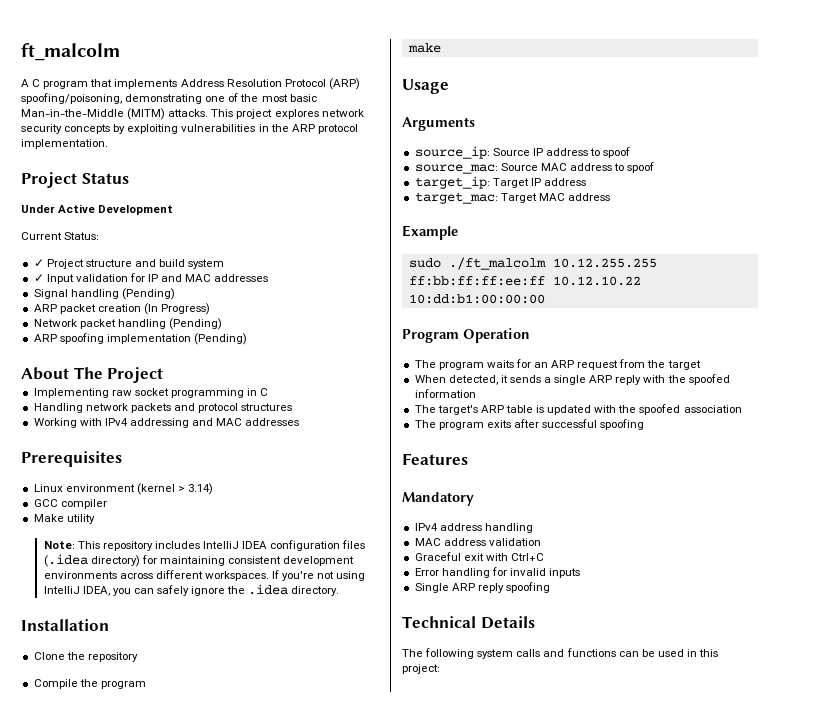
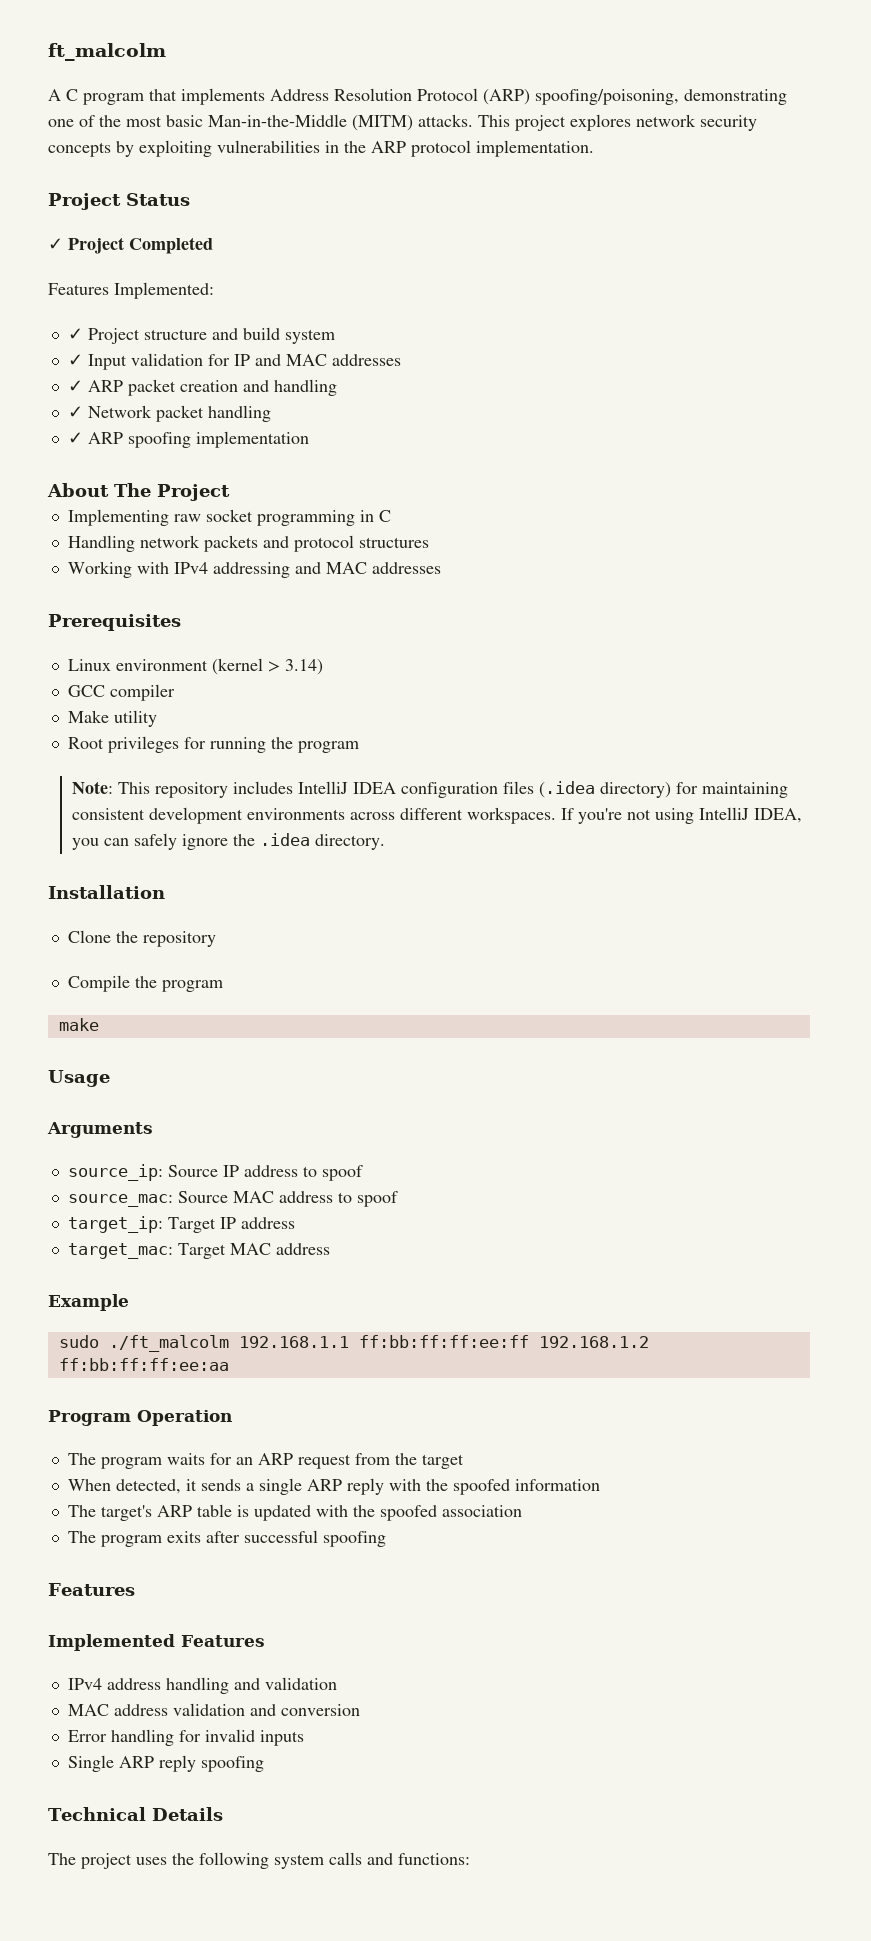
[21,204,174,215] [21,232,100,240] Under Active Development // Current Status: -> [48,237,213,254] [48,282,214,299] ✓ Project Completed // Features Implemented:
[33,288,175,300] [33,303,211,315] Signal handling (Pending) // ARP packet creation (In Progress) // -> [67,379,337,396] [67,406,83,418] ✓ ARP packet creation and handling // ✓
[168,318,222,330] (Pending) // -> [67,432,83,444] // ✓
[193,333,247,345] (Pending) -> (309, 439) none
(95, 519) none -> [67,736,359,753] // Root privileges for running the program
[552,258,657,268] [408,276,641,286] [408,294,545,304] 10.12.255.255 ff:bb:ff:ff:ee:ff 10.12.10.22 10:dd:b1:00:00:00 -> [238,1335,649,1348] [58,1358,229,1371] 192.168.1.1 ff:bb:ff:ff:ee:ff 192.168.1.2 ff:bb:ff:ff:ee:aa
[402,492,474,506] Mandatory -> [48,1634,265,1651] Implemented Features
(533, 528) none -> [233,1677,337,1690] and validation
[414,552,544,561] // Graceful exit with Ctrl+C -> [249,1704,360,1716] and conversion
(423, 653) none -> [81,1853,194,1869] project uses the
[566,648,719,657] [402,664,440,674] functions can be used in this project: -> [398,1853,470,1865] functions:

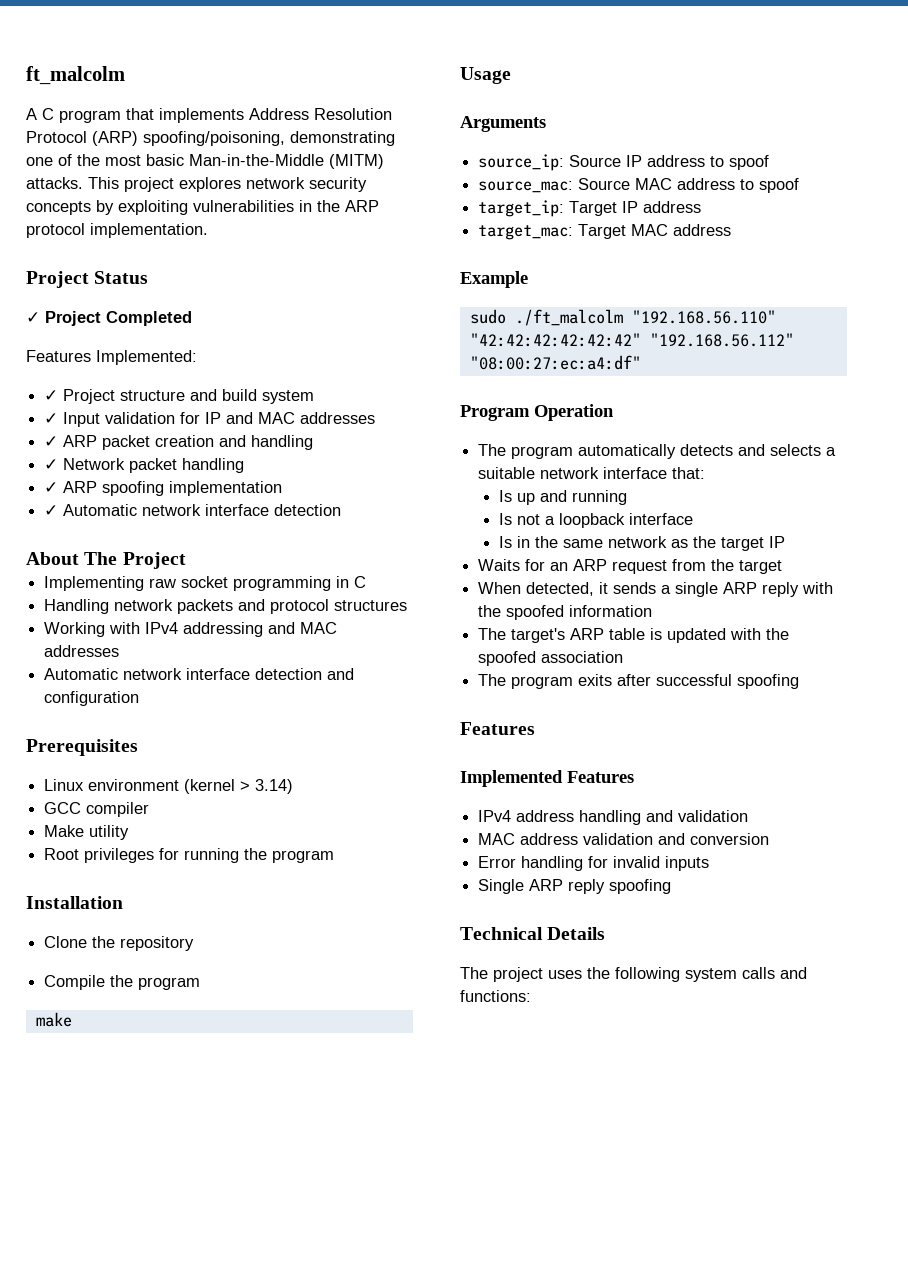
(309, 439) none -> [44,504,342,516] // ✓ Automatic network interface detection
(441, 568) none -> [44,668,355,680] [44,691,140,706] // Automatic network interface detection and configuration
[72,781,789,798] [72,807,803,824] [72,833,386,850] // Note: This repository includes IntelliJ IDEA configuration files (.idea directory) for maintaining consistent development environments across different workspaces. If you're not using IntelliJ IDEA, you can safely ignore the .idea directory. -> (335, 856) none
[238,1335,649,1348] [58,1358,229,1371] 192.168.1.1 ff:bb:ff:ff:ee:ff 192.168.1.2 ff:bb:ff:ff:ee:aa -> [631,310,776,324] [469,333,794,347] [469,355,641,370] "192.168.56.110" "42:42:42:42:42:42" "192.168.56.112" "08:00:27:ec:a4:df"
[166,1453,205,1465] waits -> [578,444,837,459] [478,467,706,479] [499,490,628,505] [499,513,694,528] [499,536,786,551] [478,559,521,571] automatically detects and selects a suitable network interface that: // Is up and running // Is not a loopback interface // Is in the same network as the target IP // Waits

